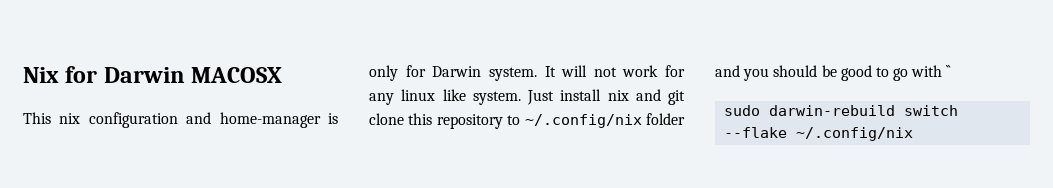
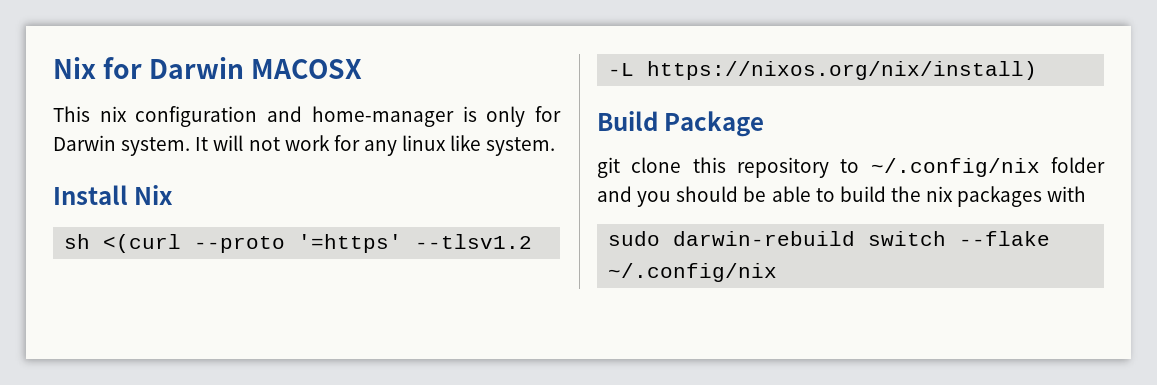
[527,89,661,105] Just install nix and -> [53,185,174,205] [64,234,533,253] [608,61,1038,80] [597,111,765,137] // Install Nix // sh <(curl --proto '=https' --tlsv1.2 -L https://nixos.org/nix/install) // Build Package //
[840,65,909,81] good to go -> [771,186,1043,207] able to build the nix packages
[946,65,952,77] `` -> (1087, 194) none

